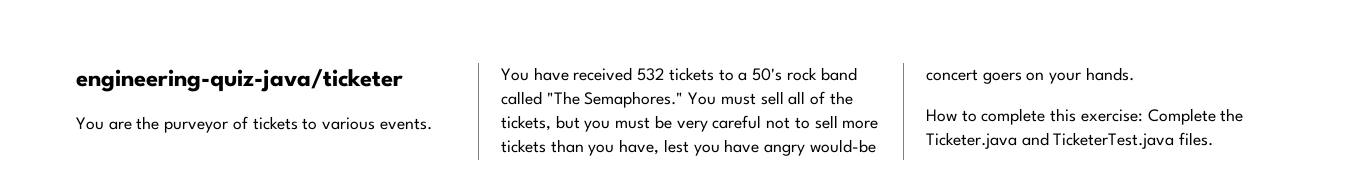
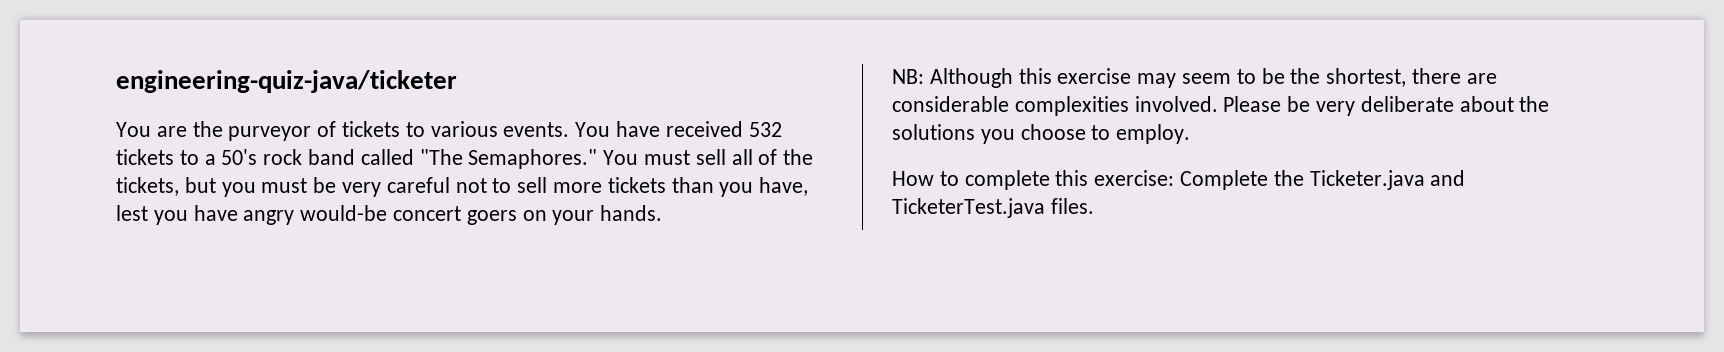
(1134, 74) none -> [892,68,1497,88] [892,96,1550,116] [892,124,1191,144] // NB: Although this exercise may seem to be the shortest, there are considerable complexities involved. Please be very deliberate about the solutions you choose to employ.

